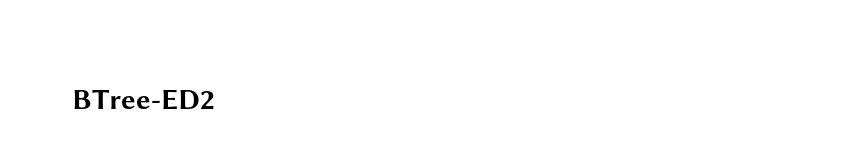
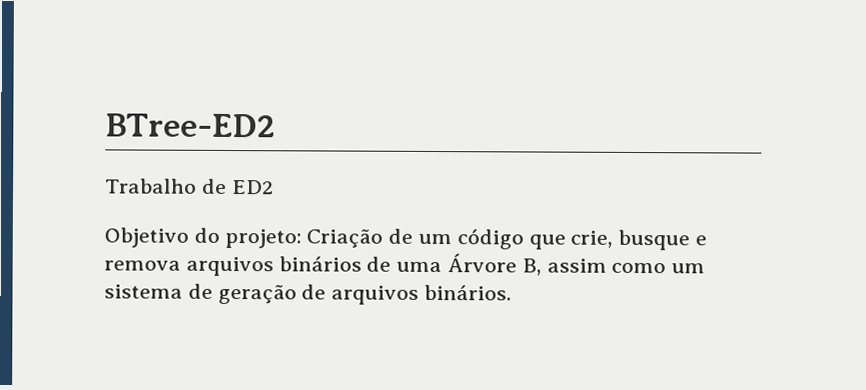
(215, 99) none -> [105,178,274,195] [104,227,708,251] [104,253,706,277] [104,283,513,305] // Trabalho de ED2 // Objetivo do projeto: Criação de um código que crie, busque e remova arquivos binários de uma Árvore B, assim como um sistema de geração de arquivos binários.

